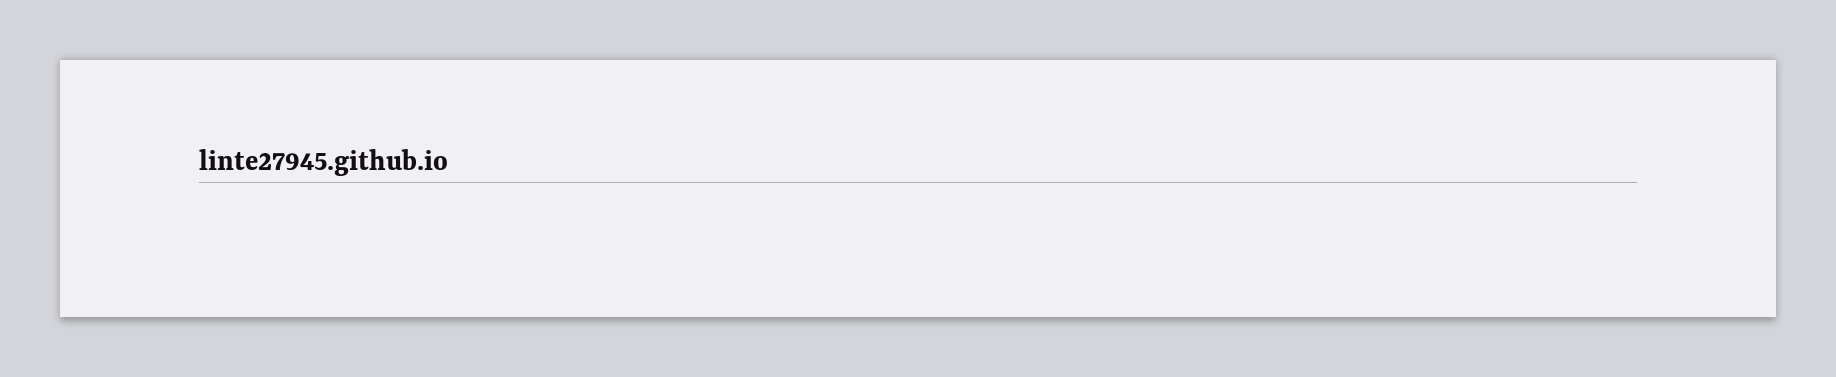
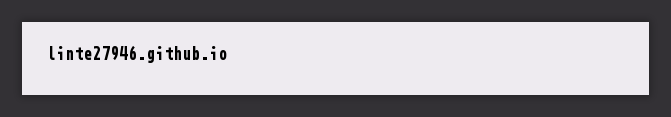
[199,149,448,176] linte27945.github.io -> [47,45,227,63] linte27946.github.io

